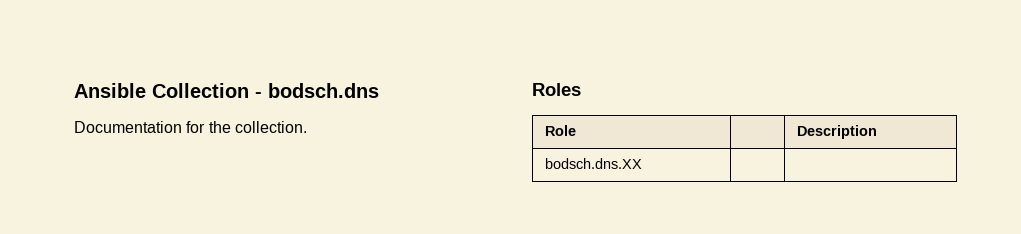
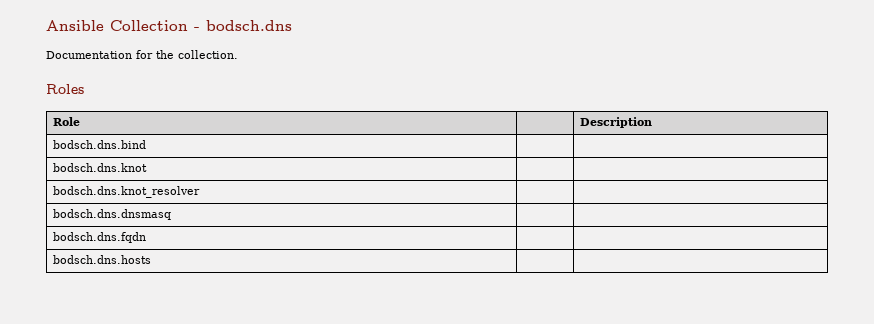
[544,158,642,169] bodsch.dns.XX -> [52,140,146,149] [52,163,147,172] [52,186,200,198] [52,209,171,220] [52,232,146,243] [52,255,151,264] bodsch.dns.bind | | // bodsch.dns.knot | | // bodsch.dns.knot_resolver | | // bodsch.dns.dnsmasq | | // bodsch.dns.fqdn | | // bodsch.dns.hosts

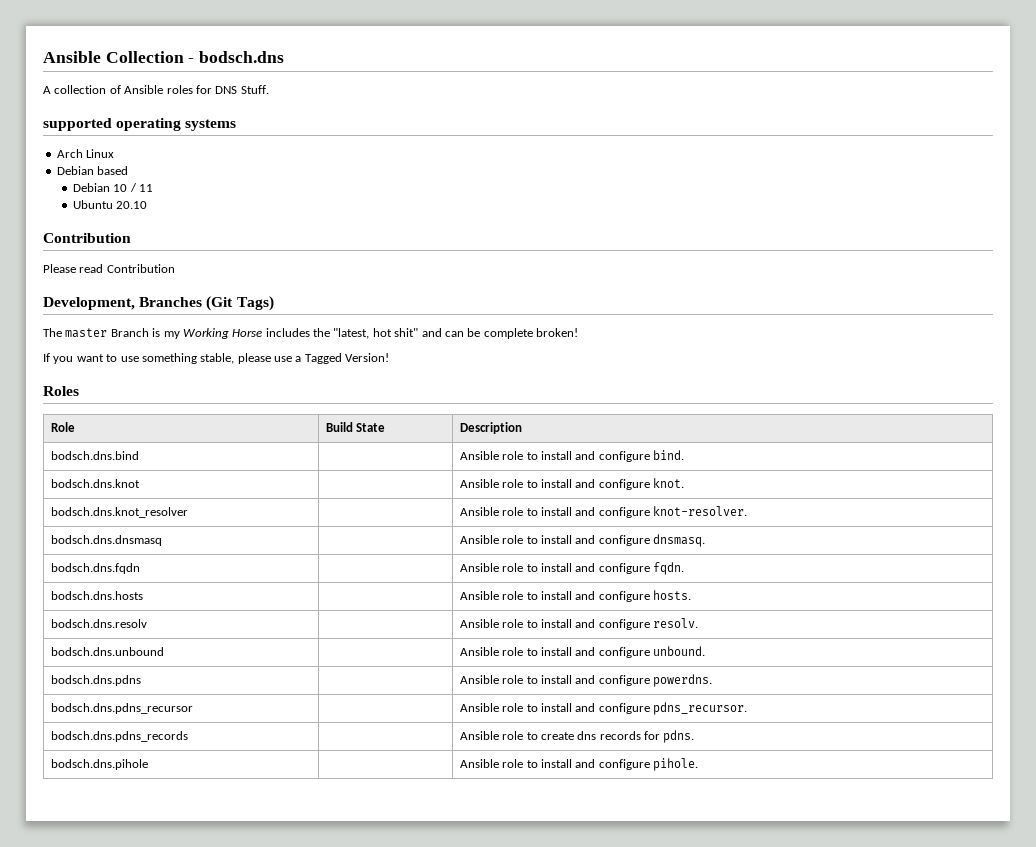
[46,50,238,59] Documentation for the collection. -> [43,85,269,94] [43,118,237,131] [56,149,115,158] [56,166,129,175] [72,183,153,192] [72,200,148,209] [43,233,131,243] [43,264,175,273] [43,296,274,311] [43,328,578,339] [43,353,390,364] A collection of Ansible roles for DNS Stuff. // supported operating systems // Arch Linux // Debian based // Debian 10 / 11 // Ubuntu 20.10 // Contribution // Please read Contribution // Development, Branches (Git Tags) // The master Branch is my Working Horse includes the "latest, hot shit" and can be complete broken! // If you want to use something stable, please use a Tagged Version!
(80, 121) none -> [325,422,386,432] Build State
[52,163,147,172] [52,186,200,198] [52,209,171,220] [52,232,146,243] [52,255,151,264] // bodsch.dns.knot | | // bodsch.dns.knot_resolver | | // bodsch.dns.dnsmasq | | // bodsch.dns.fqdn | | // bodsch.dns.hosts | | -> [459,450,685,462] [50,479,140,488] [459,478,685,490] [50,507,188,518] [459,506,748,518] [50,535,162,546] [459,534,706,547] [50,563,140,574] [459,562,685,575] [50,591,143,600] [459,590,692,602] [50,619,147,628] [459,618,699,630] [50,647,164,656] [459,646,706,658] [50,675,141,686] [459,674,713,687] [50,703,193,714] [459,702,748,715] [50,731,188,742] [459,730,695,743] [50,759,148,770] [459,758,699,771] Ansible role to install and configure bind. // bodsch.dns.knot | | Ansible role to install and configure knot. // bodsch.dns.knot_resolver | | Ansible role to install and configure knot-resolver. // bodsch.dns.dnsmasq | | Ansible role to install and configure dnsmasq. // bodsch.dns.fqdn | | Ansible role to install and configure fqdn. // bodsch.dns.hosts | | Ansible role to install and configure hosts. // bodsch.dns.resolv | | Ansible role to install and configure resolv. // bodsch.dns.unbound | | Ansible role to install and configure unbound. // bodsch.dns.pdns | | Ansible role to install and configure powerdns. // bodsch.dns.pdns_recursor | | Ansible role to install and configure pdns_recursor. // bodsch.dns.pdns_records | | Ansible role to create dns records for pdns. // bodsch.dns.pihole | | Ansible role to install and configure pihole.

